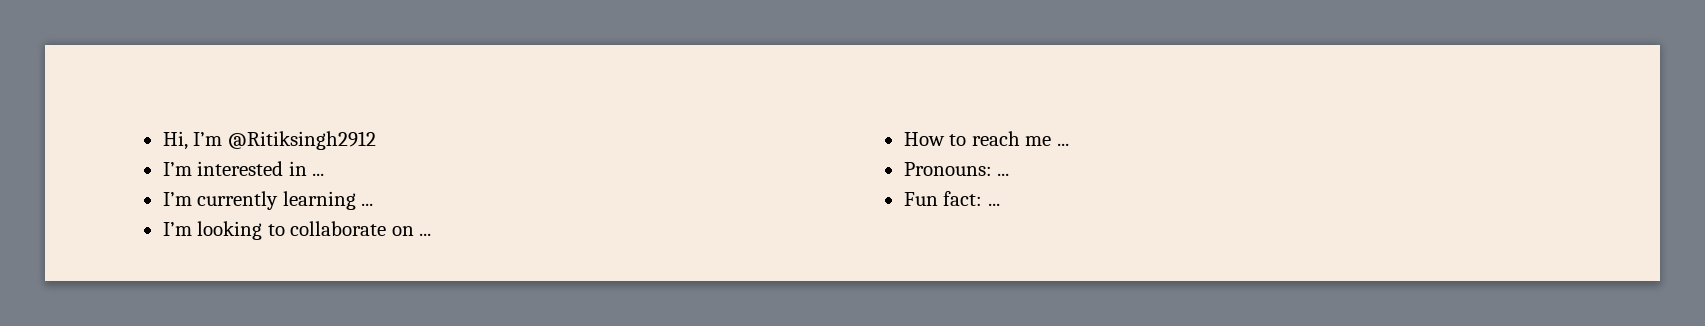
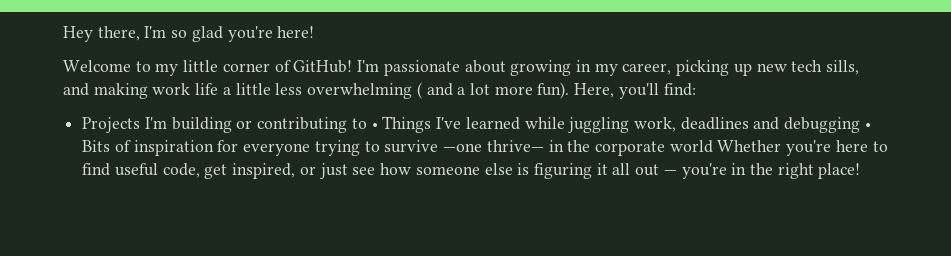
[162,131,376,150] [162,161,325,176] [162,191,374,210] [162,221,432,240] [903,131,1069,146] [903,162,1010,176] [903,191,1000,206] Hi, I’m @Ritiksingh2912 // I’m interested in ... // I’m currently learning ... // I’m looking to collaborate on ... // How to reach me ... // Pronouns: ... // Fun fact: ... -> [63,26,315,42] [63,60,860,76] [63,82,696,99] [82,116,871,133] [82,140,888,156] [82,163,861,179] Hey there, I'm so glad you're here! // Welcome to my little corner of GitHub! I'm passionate about growing in my career, picking up new tech sills, and making work life a little less overwhelming ( and a lot more fun). Here, you'll find: // Projects I'm building or contributing to • Things I've learned while juggling work, deadlines and debugging • Bits of inspiration for everyone trying to survive —one thrive— in the corporate world Whether you're here to find useful code, get inspired, or just see how someone else is figuring it all out — you're in the right place!

